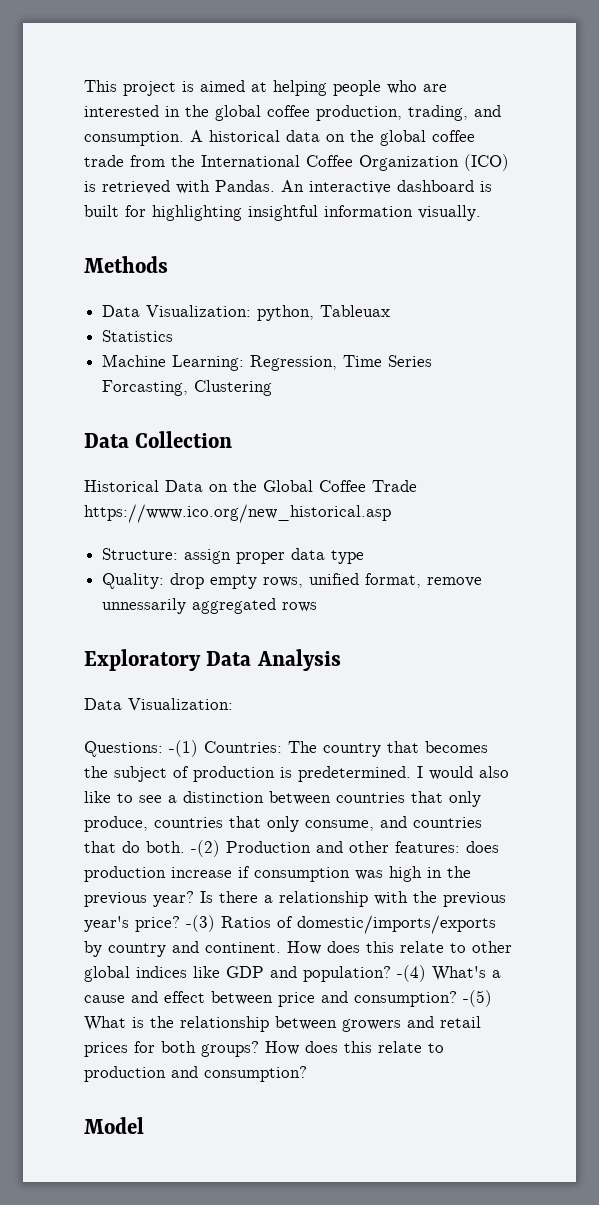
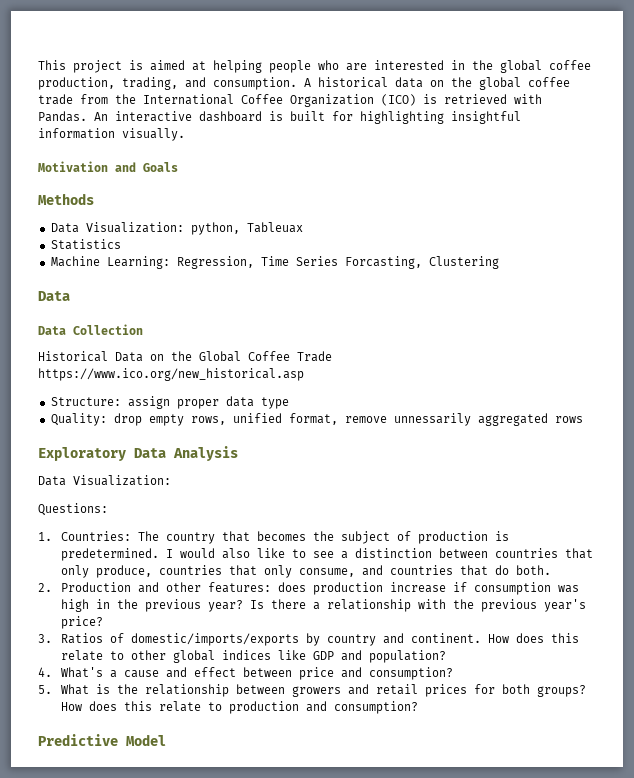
(481, 213) none -> [38,161,178,172] // Motivation and Goals
(129, 440) none -> [38,326,66,335] // Data
[169,740,198,757] -(1) -> [38,532,52,541] // 1.
[191,840,220,857] -(2) -> [38,583,52,592] // 2.
[186,915,215,932] -(3) -> [38,634,52,643] // 3.
[397,965,426,982] -(4) -> [38,667,52,677] // 4.
[463,990,492,1007] -(5) -> [38,685,52,694] // 5.
(307, 1074) none -> [38,734,118,746] Predictive

